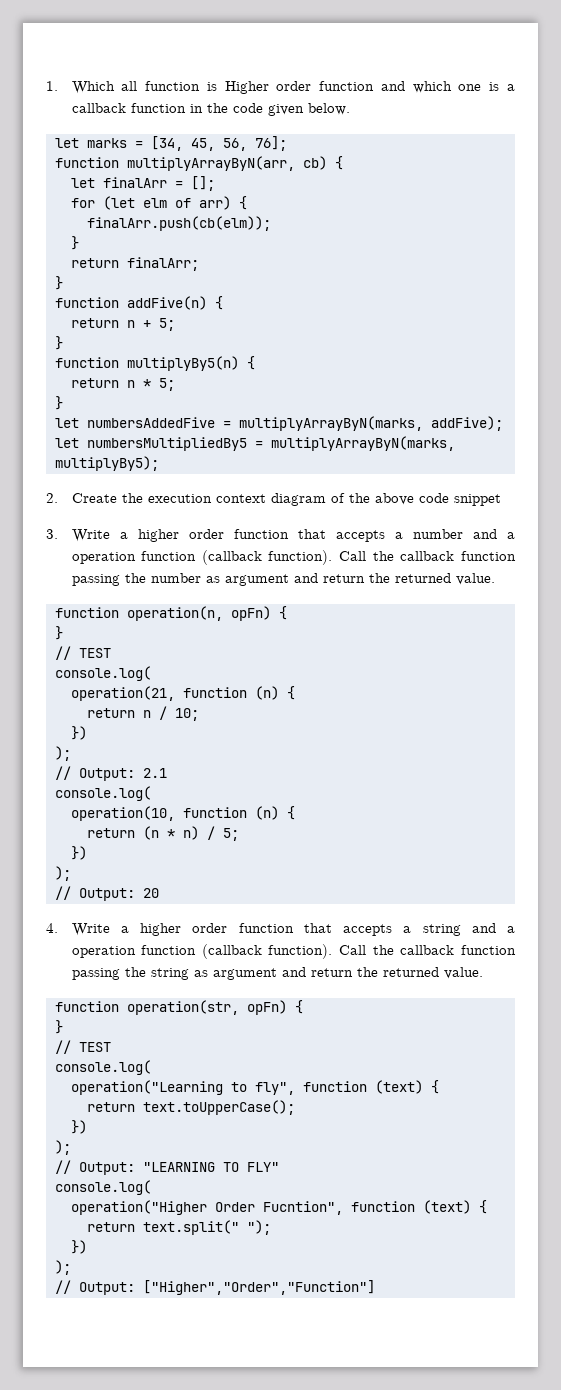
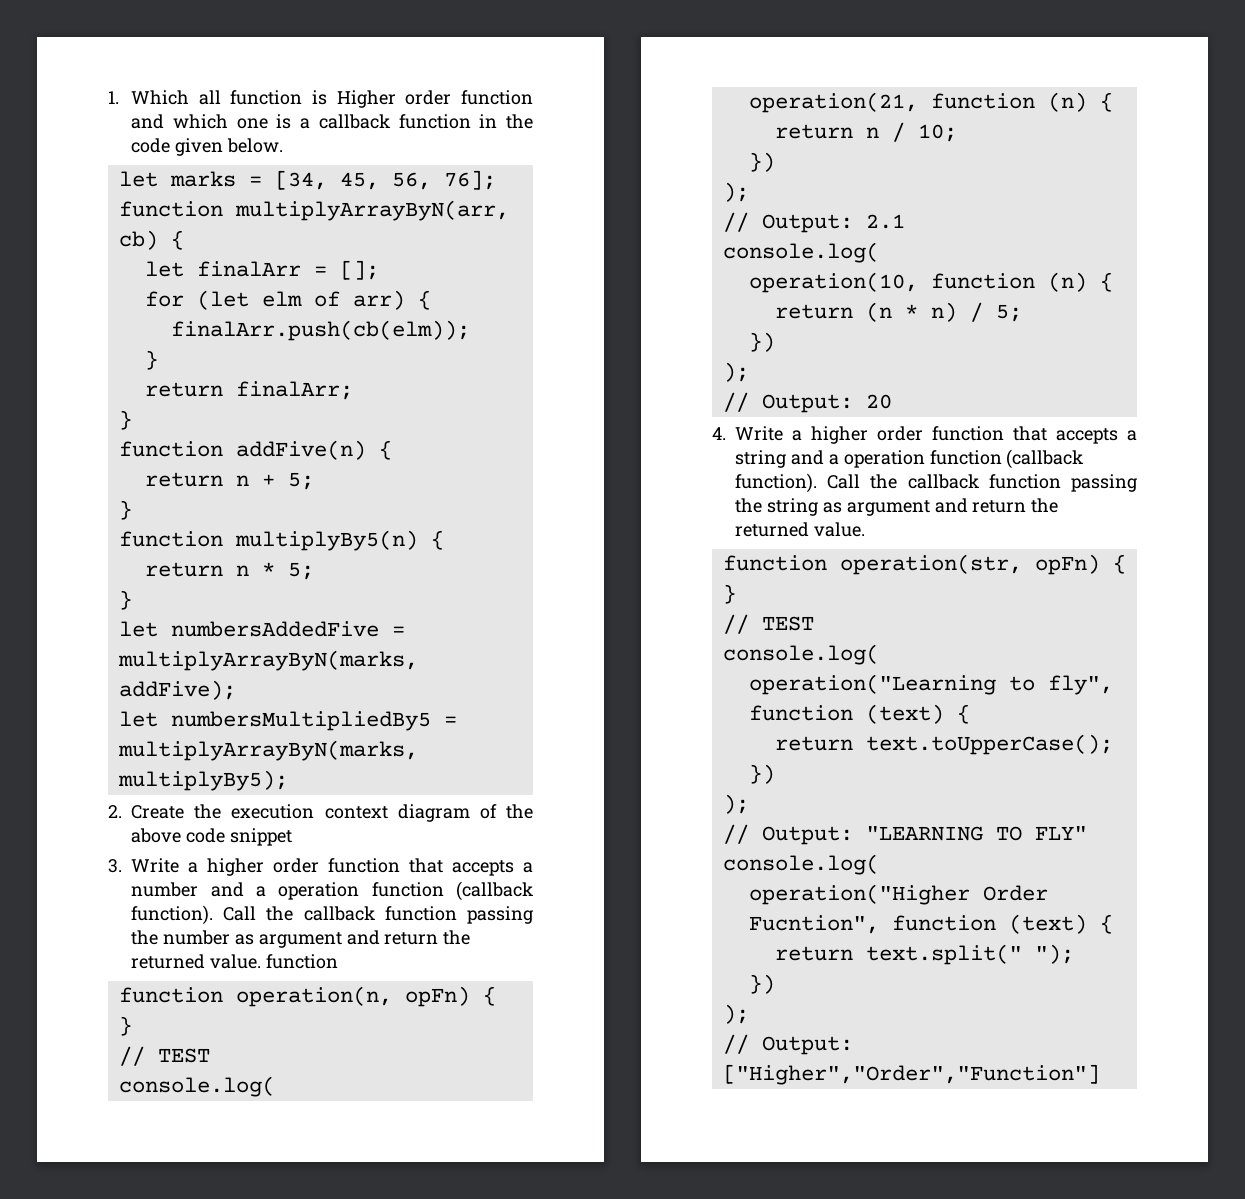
(495, 579) none -> [265,954,338,969] function

